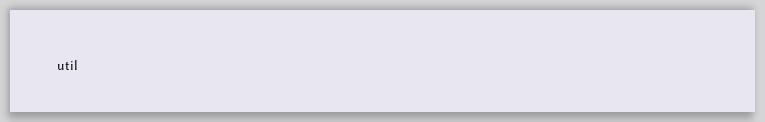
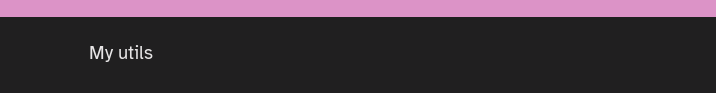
[57,60,78,70] util -> [89,45,154,62] My utils

